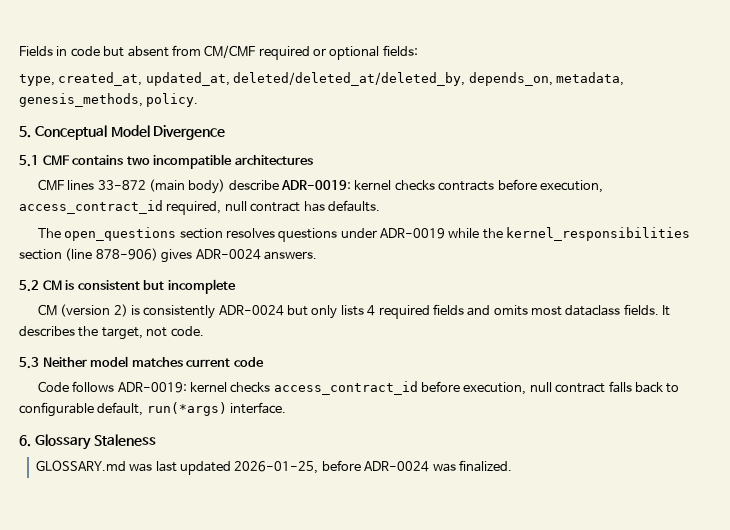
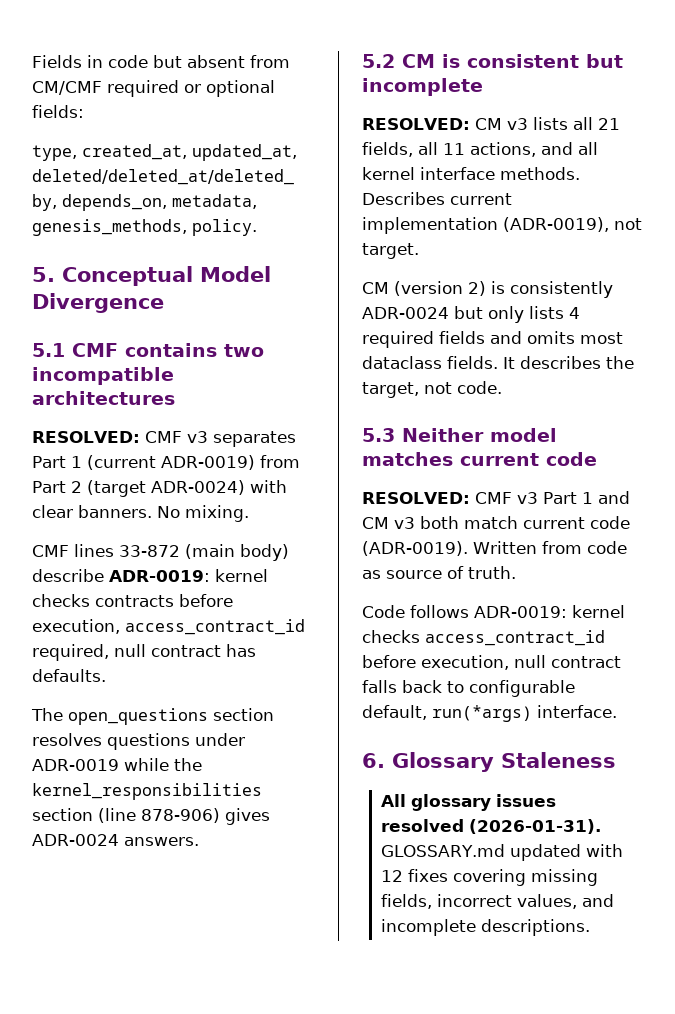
(313, 160) none -> [32,431,296,447] [32,455,300,470] [32,480,287,497] [32,505,249,522] // RESOLVED: CMF v3 separates Part 1 (current ADR-0019) from Part 2 (target ADR-0024) with clear banners. No mixing.
(236, 286) none -> [362,117,620,130] [362,142,598,157] [362,167,580,180] [362,192,512,205] [362,217,642,234] [362,243,419,259] // RESOLVED: CM v3 lists all 21 fields, all 11 actions, and all kernel interface methods. Describes current implementation (ADR-0019), not target.
(264, 362) none -> [362,491,630,504] [362,516,630,529] [362,541,627,556] [362,566,516,579] // RESOLVED: CMF v3 Part 1 and CM v3 both match current code (ADR-0019). Written from code as source of truth.
[35,460,512,475] GLOSSARY.md was last updated 2026-01-25, before ADR-0024 was finalized. -> [380,794,556,811] [380,819,601,834] [380,844,623,861] [380,869,598,886] [380,894,614,909] [380,919,590,936] All glossary issues resolved (2026-01-31). GLOSSARY.md updated with 12 fixes covering missing fields, incorrect values, and incomplete descriptions.

